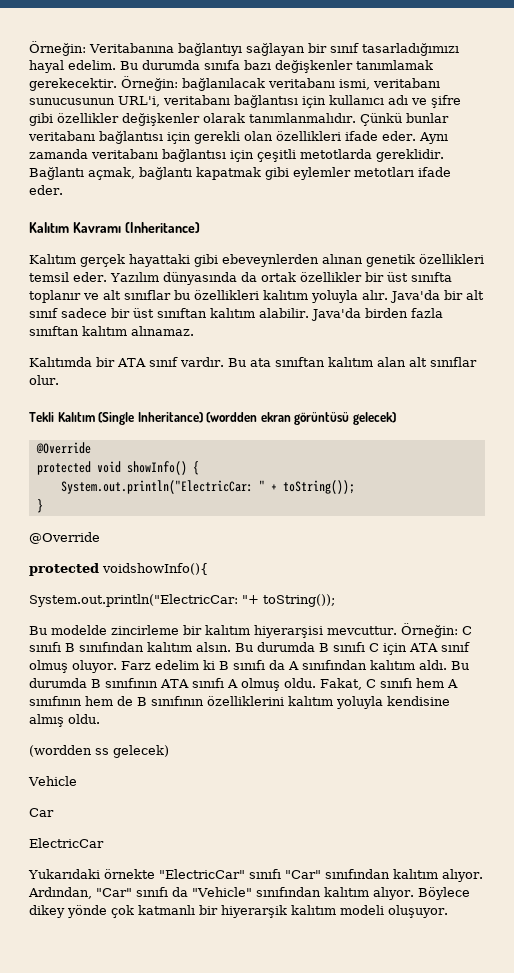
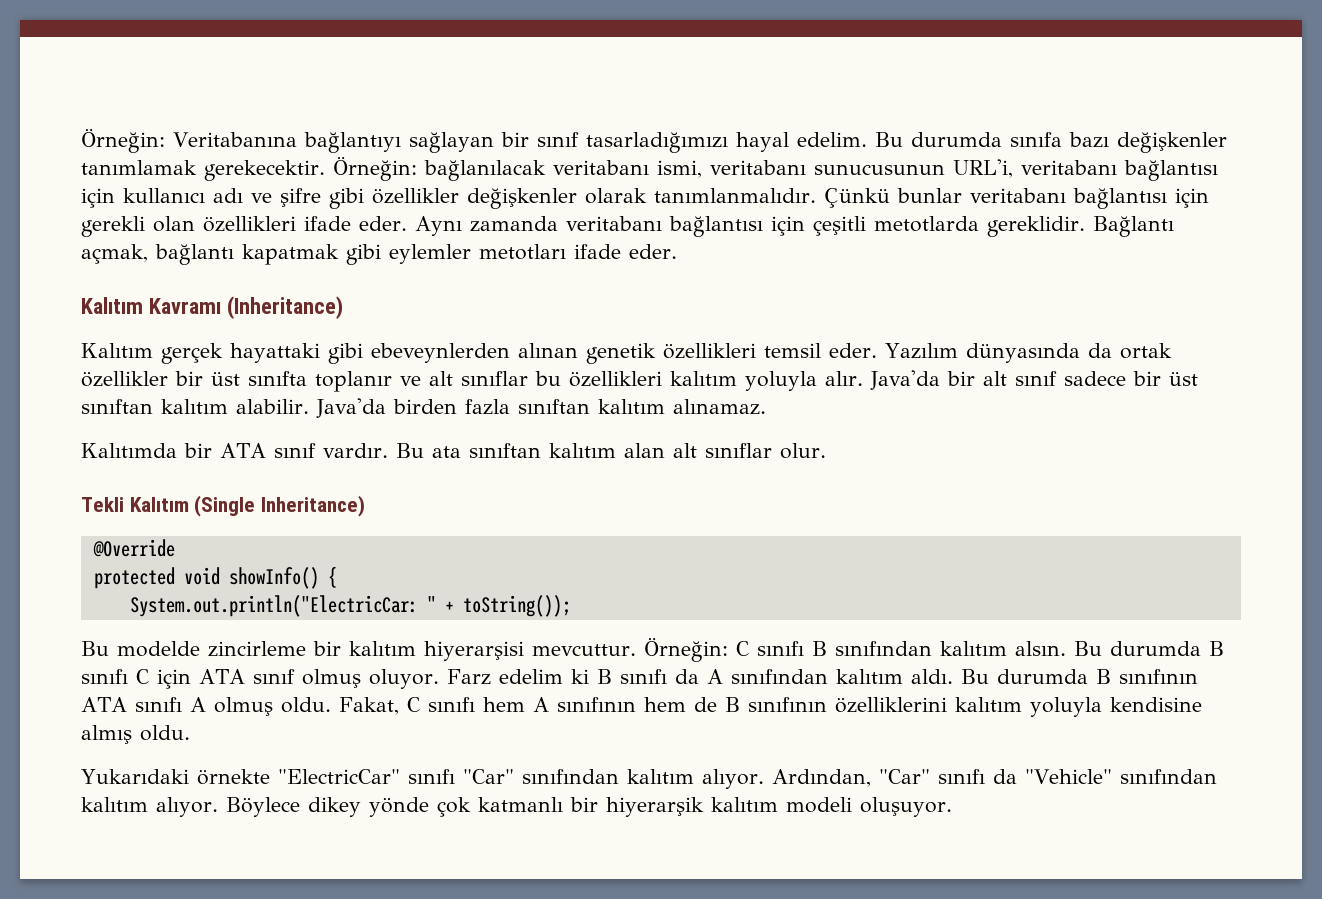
[206,412,396,425] (wordden ekran görüntüsü gelecek) -> (366, 506) none
[36,499,43,513] [29,532,100,544] [29,563,208,576] [29,594,335,607] // } // @Override // protected voidshowInfo(){ // System.out.println("ElectricCar: "+ toString()); -> (571, 606) none
[29,745,169,758] [28,776,77,786] [29,808,54,817] [29,838,104,848] // (wordden ss gelecek) // Vehicle // Car // ElectricCar -> (190, 733) none

